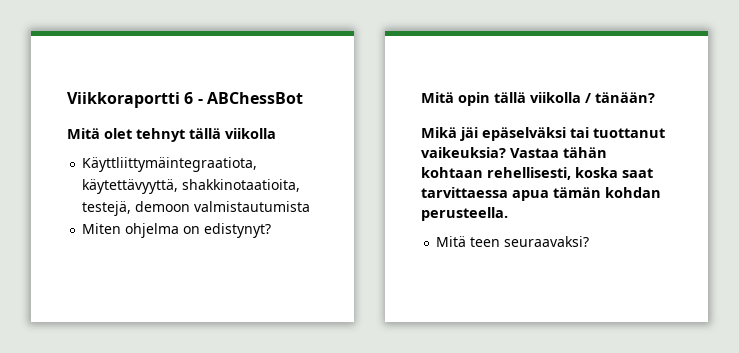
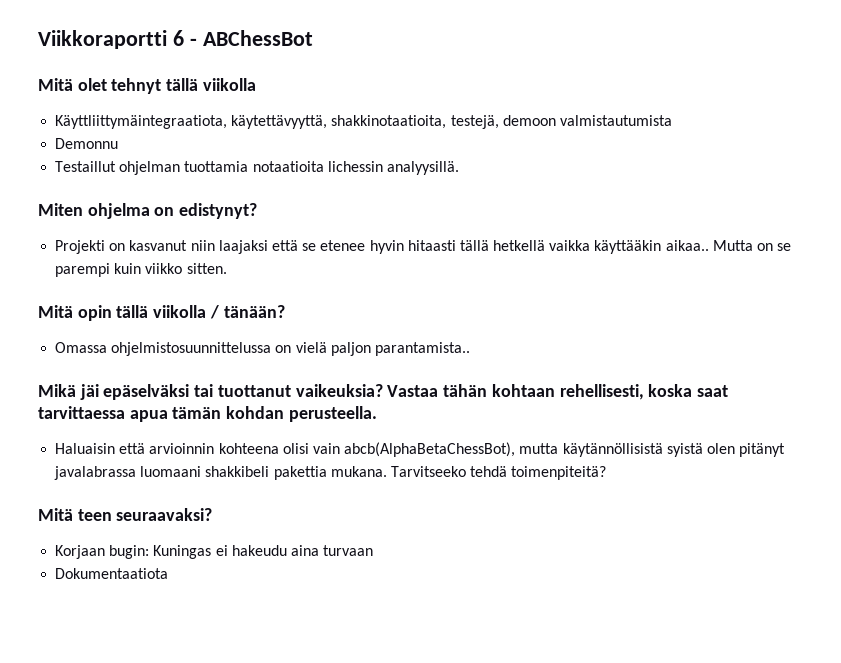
[82,223,272,238] Miten ohjelma on edistynyt? -> [55,138,119,149] [55,161,459,175] [38,203,258,219] [55,240,792,254] [55,263,227,277] Demonnu // Testaillut ohjelman tuottamia notaatioita lichessin analyysillä. // Miten ohjelma on edistynyt? // Projekti on kasvanut niin laajaksi että se etenee hyvin hitaasti tällä hetkellä vaikka käyttääkin aikaa.. Mutta on se parempi kuin viikko sitten.
(655, 97) none -> [55,342,470,356] // Omassa ohjelmistosuunnittelussa on vielä paljon parantamista..
[436,236,590,247] Mitä teen seuraavaksi? -> [55,442,786,457] [54,466,607,480] [38,508,213,521] [55,545,374,559] [55,568,169,579] Haluaisin että arvioinnin kohteena olisi vain abcb(AlphaBetaChessBot), mutta käytännöllisistä syistä olen pitänyt javalabrassa luomaani shakkibeli pakettia mukana. Tarvitseeko tehdä toimenpiteitä? // Mitä teen seuraavaksi? // Korjaan bugin: Kuningas ei hakeudu aina turvaan // Dokumentaatiota

